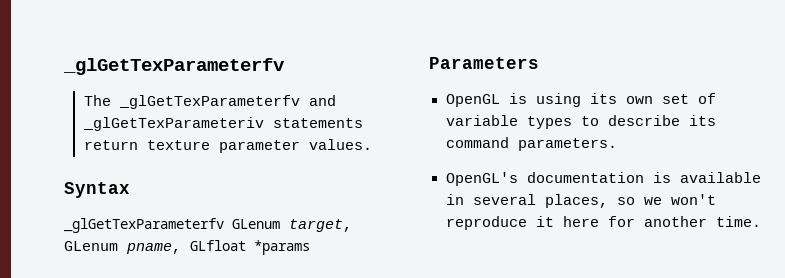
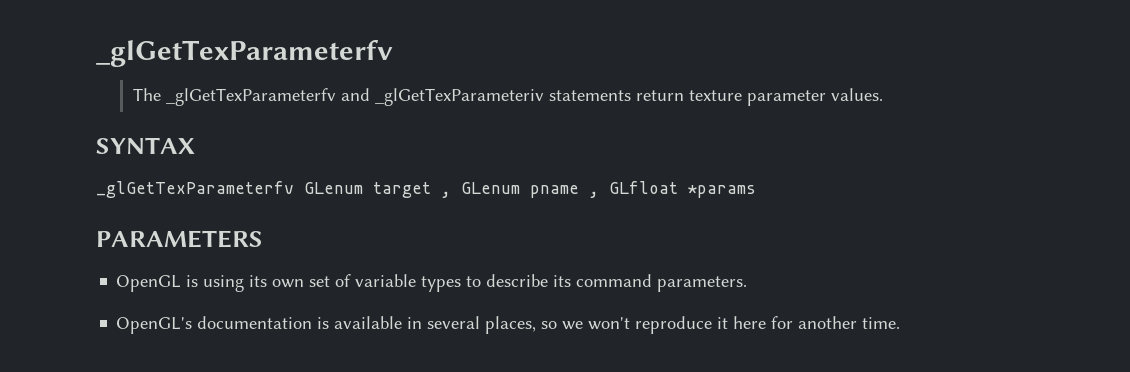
[64,182,130,198] Syntax -> [96,137,195,154] SYNTAX
[289,219,352,232] [64,241,181,254] target, GLenum pname, -> [373,182,599,198] target , GLenum pname ,
[429,57,539,69] Parameters -> [96,230,263,248] PARAMETERS

